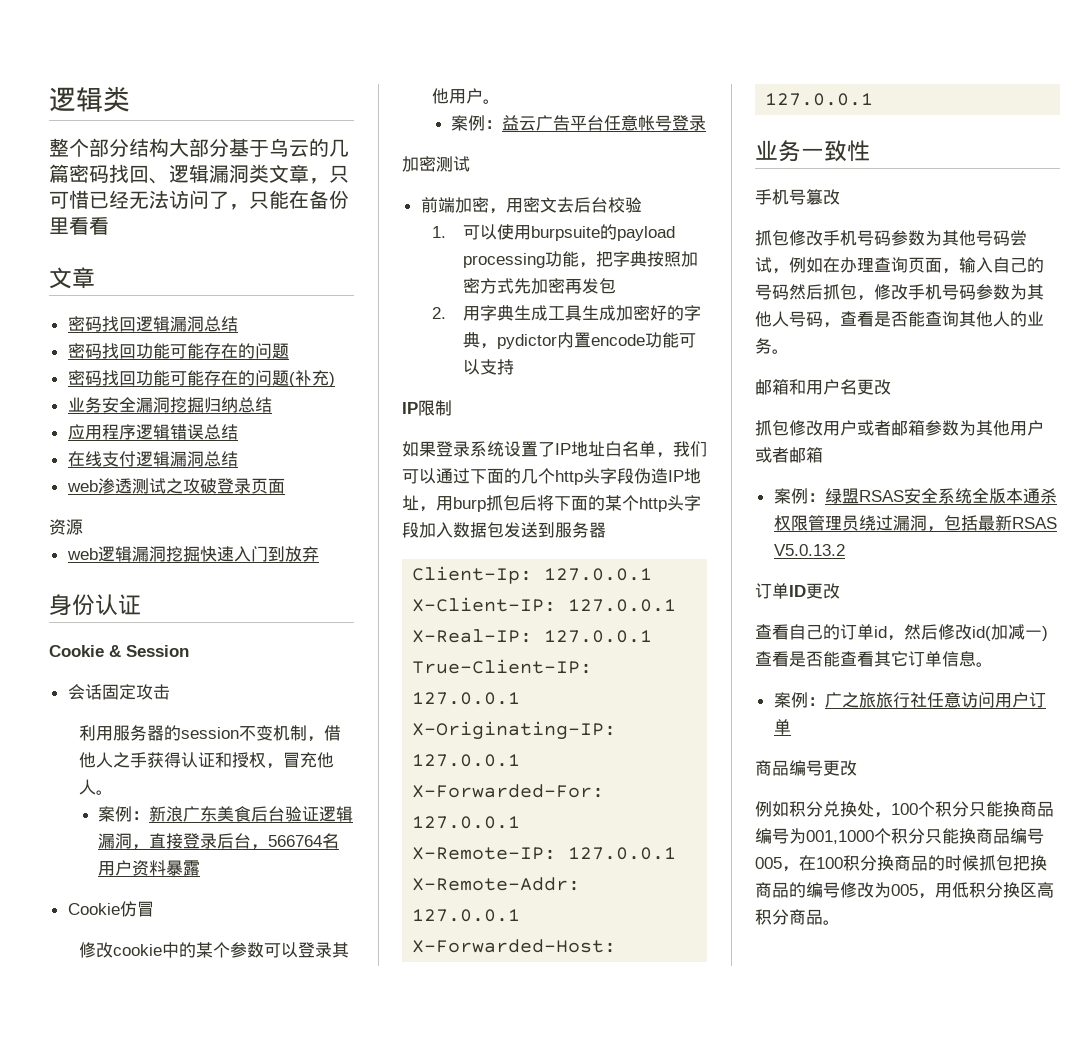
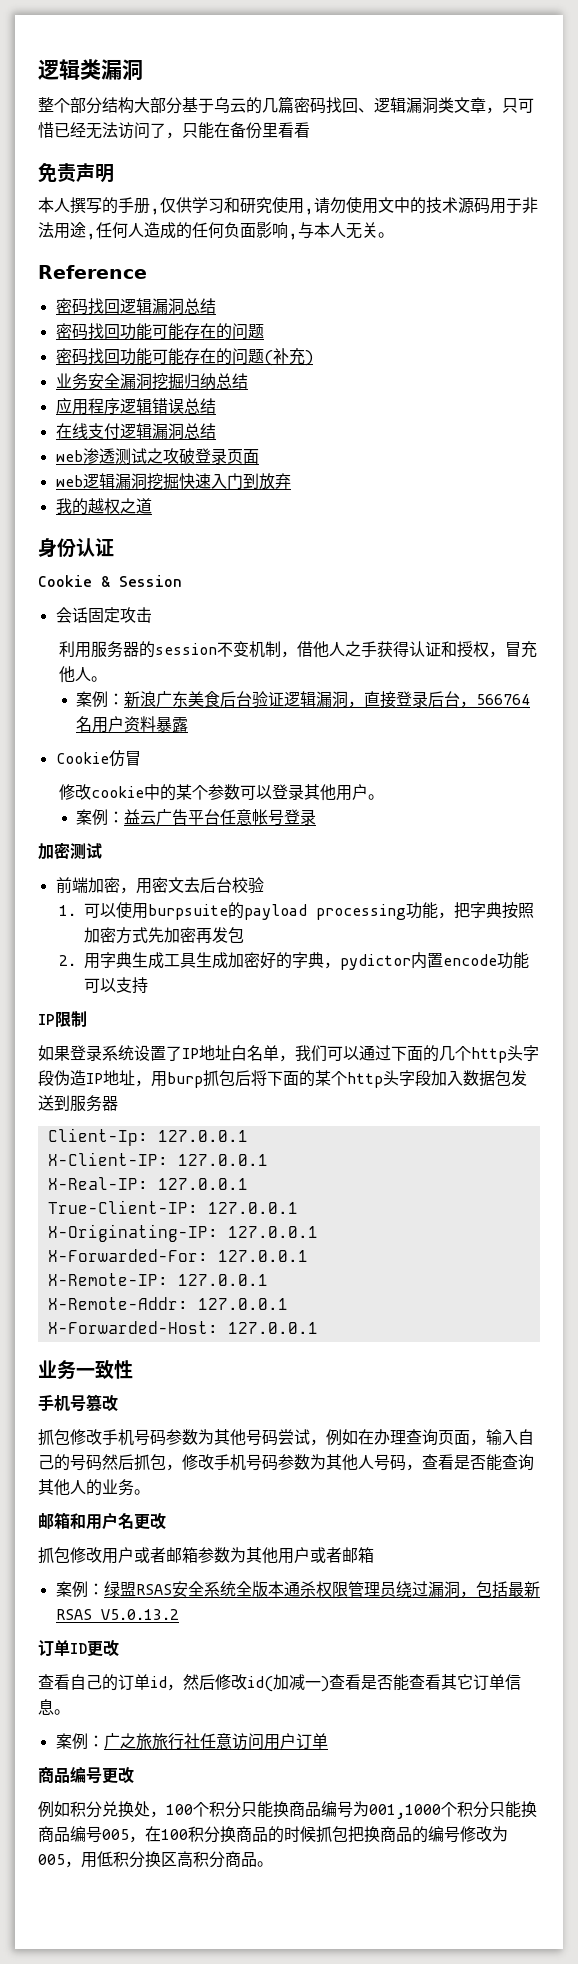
(130, 99) none -> [101,59,143,80] 漏洞
[49,267,95,289] 文章 -> [38,162,114,183] [38,197,538,215] [38,222,394,240] [38,265,147,279] 免责声明 // 本人撰写的手册,仅供学习和研究使用,请勿使用文中的技术源码用于非法用途,任何人造成的任何负面影响,与本人无关。 // Reference
[49,519,83,535] // 资源 -> (259, 456) none
(319, 554) none -> [55,498,152,515] // 我的越权之道

